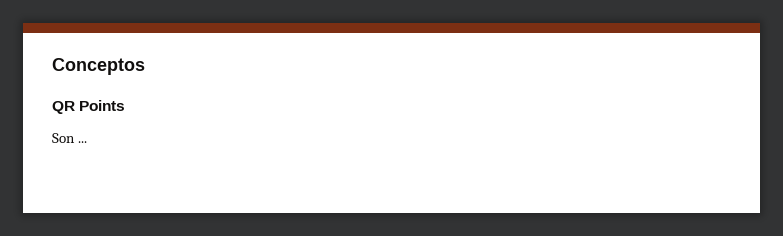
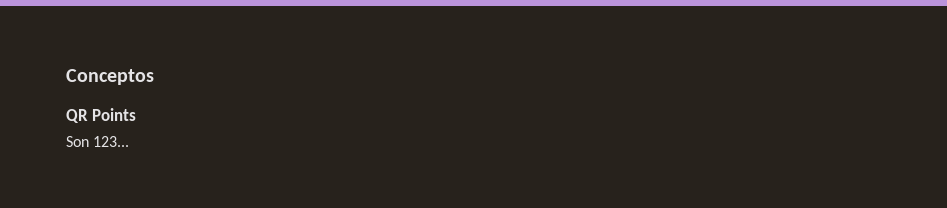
[77,141,87,143] ... -> [93,136,130,147] 123...

